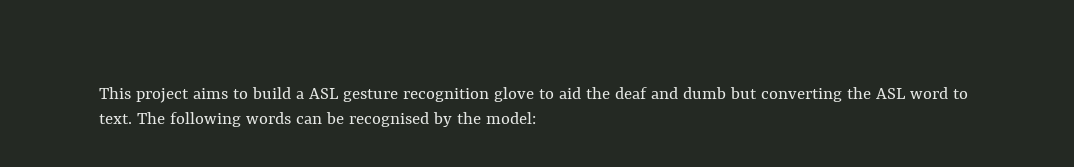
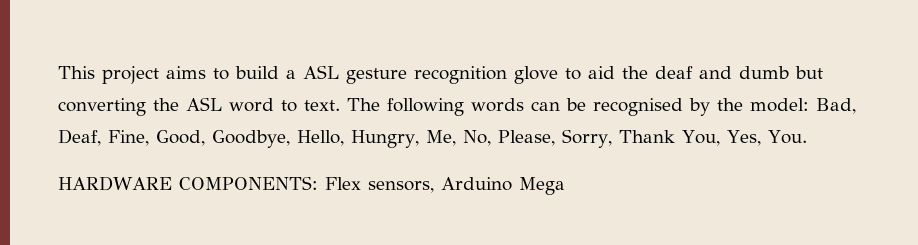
(536, 118) none -> [816,98,856,114] [58,129,807,148] [58,176,565,195] Bad, Deaf, Fine, Good, Goodbye, Hello, Hungry, Me, No, Please, Sorry, Thank You, Yes, You. // HARDWARE COMPONENTS: Flex sensors, Arduino Mega

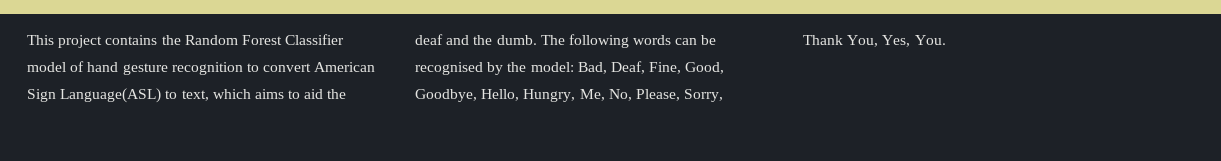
[166,65,558,84] aims to build a ASL gesture recognition glove -> [105,34,345,45] [27,61,376,75] [27,88,284,103] contains the Random Forest Classifier model of hand gesture recognition to convert American Sign Language(ASL) to text, which aims
[739,66,823,79] [58,97,340,116] dumb but converting the ASL word to text. -> [473,35,537,45] the dumb.
[58,176,565,195] // HARDWARE COMPONENTS: Flex sensors, Arduino Mega -> (946, 40) none

